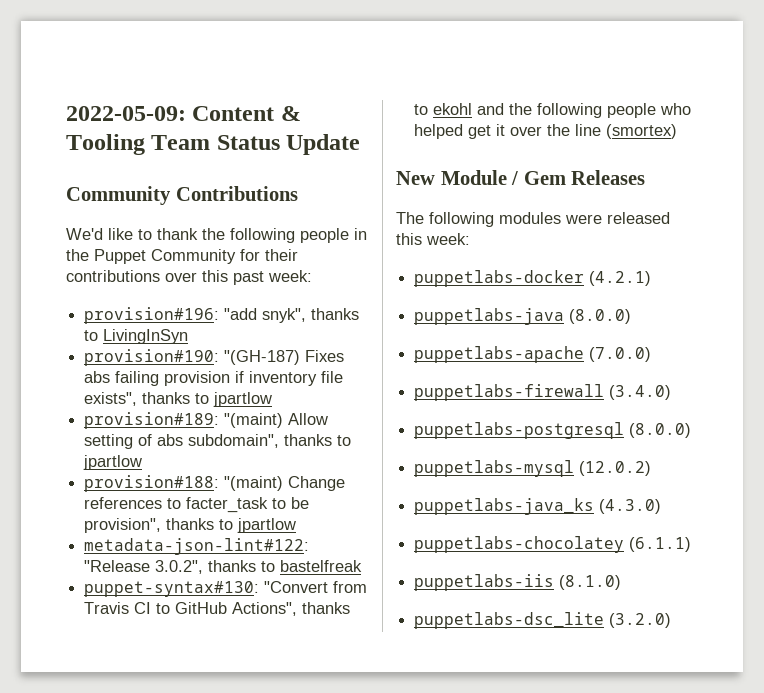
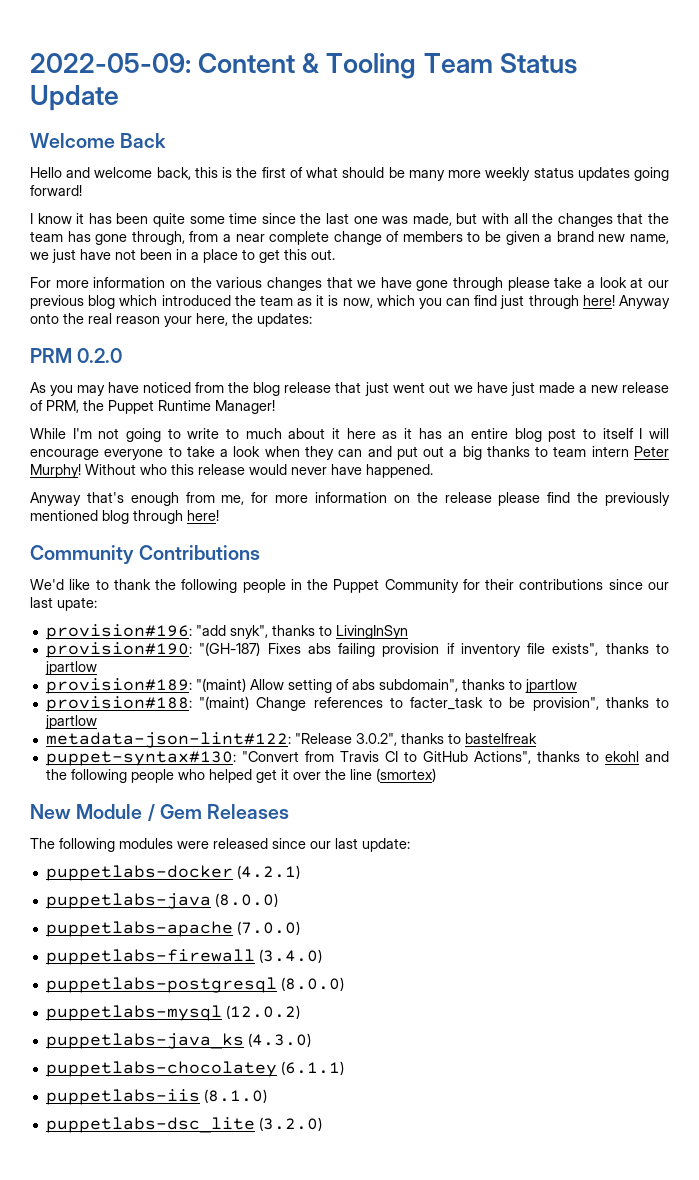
(361, 144) none -> [30,133,167,148] [30,167,670,181] [30,185,82,196] [30,213,670,227] [30,231,669,245] [30,249,335,263] [30,277,669,291] [30,295,670,309] [30,313,312,327] [30,348,123,363] [30,382,669,396] [30,400,275,414] [30,428,669,442] [30,446,669,460] [30,464,433,478] [30,492,670,506] [30,510,219,524] // Welcome Back // Hello and welcome back, this is the first of what should be many more weekly status updates going forward! // I know it has been quite some time since the last one was made, but with all the changes that the team has gone through, from a near complete change of members to be given a brand new name, we just have not been in a place to get this out. // For more information on the various changes that we have gone through please take a look at our previous blog which introduced the team as it is now, which you can find just through here! Anyway onto the real reason your here, the updates: // PRM 0.2.0 // As you may have noticed from the blog release that just went out we have just made a new release of PRM, the Puppet Runtime Manager! // While I'm not going to write to much about it here as it has an entire blog post to itself I will encourage everyone to take a look when they can and put out a big thanks to team intern Peter Murphy! Without who this release would never have happened. // Anyway that's enough from me, for more information on the release please find the previously mentioned blog through here!
[165,270,312,285] over this past week: -> [608,579,669,590] [30,597,97,611] since our last upate:
[396,233,470,245] this week: -> [272,838,410,852] since our last update:

